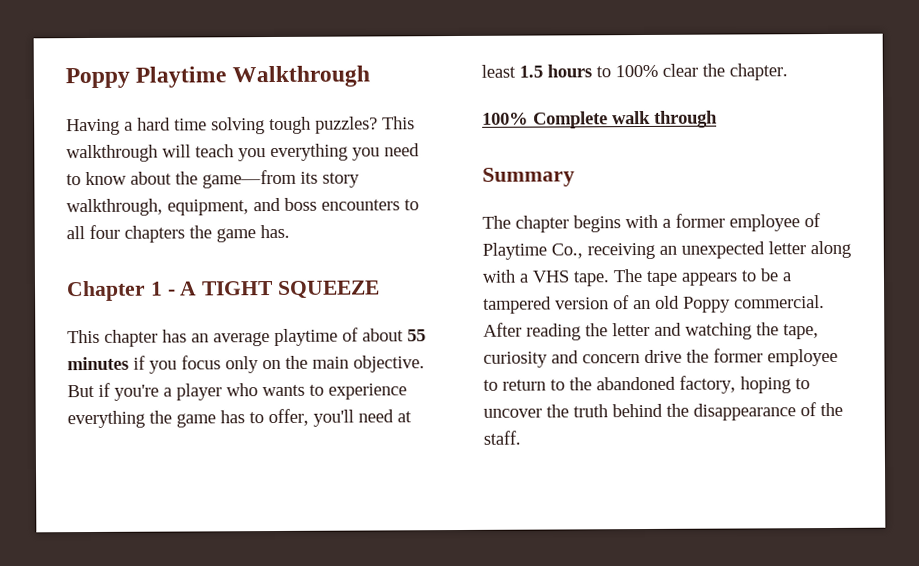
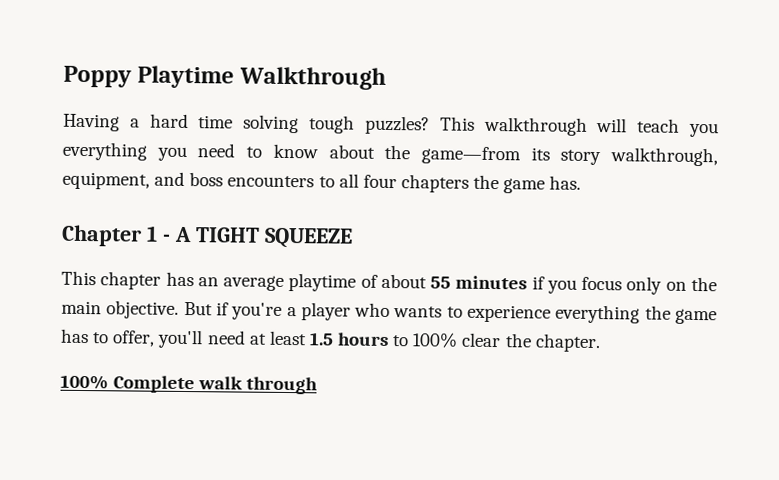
[482,167,575,187] [482,213,821,233] [482,240,851,260] [482,268,791,287] [483,295,825,314] [483,322,819,341] [483,348,838,368] [483,375,810,394] [483,402,843,421] [483,430,521,445] // Summary // The chapter begins with a former employee of Playtime Co., receiving an unexpected letter along with a VHS tape. The tape appears to be a tampered version of an old Poppy commercial. After reading the letter and watching the tape, curiosity and concern drive the former employee to return to the abandoned factory, hoping to uncover the truth behind the disappearance of the staff. -> (319, 385) none

